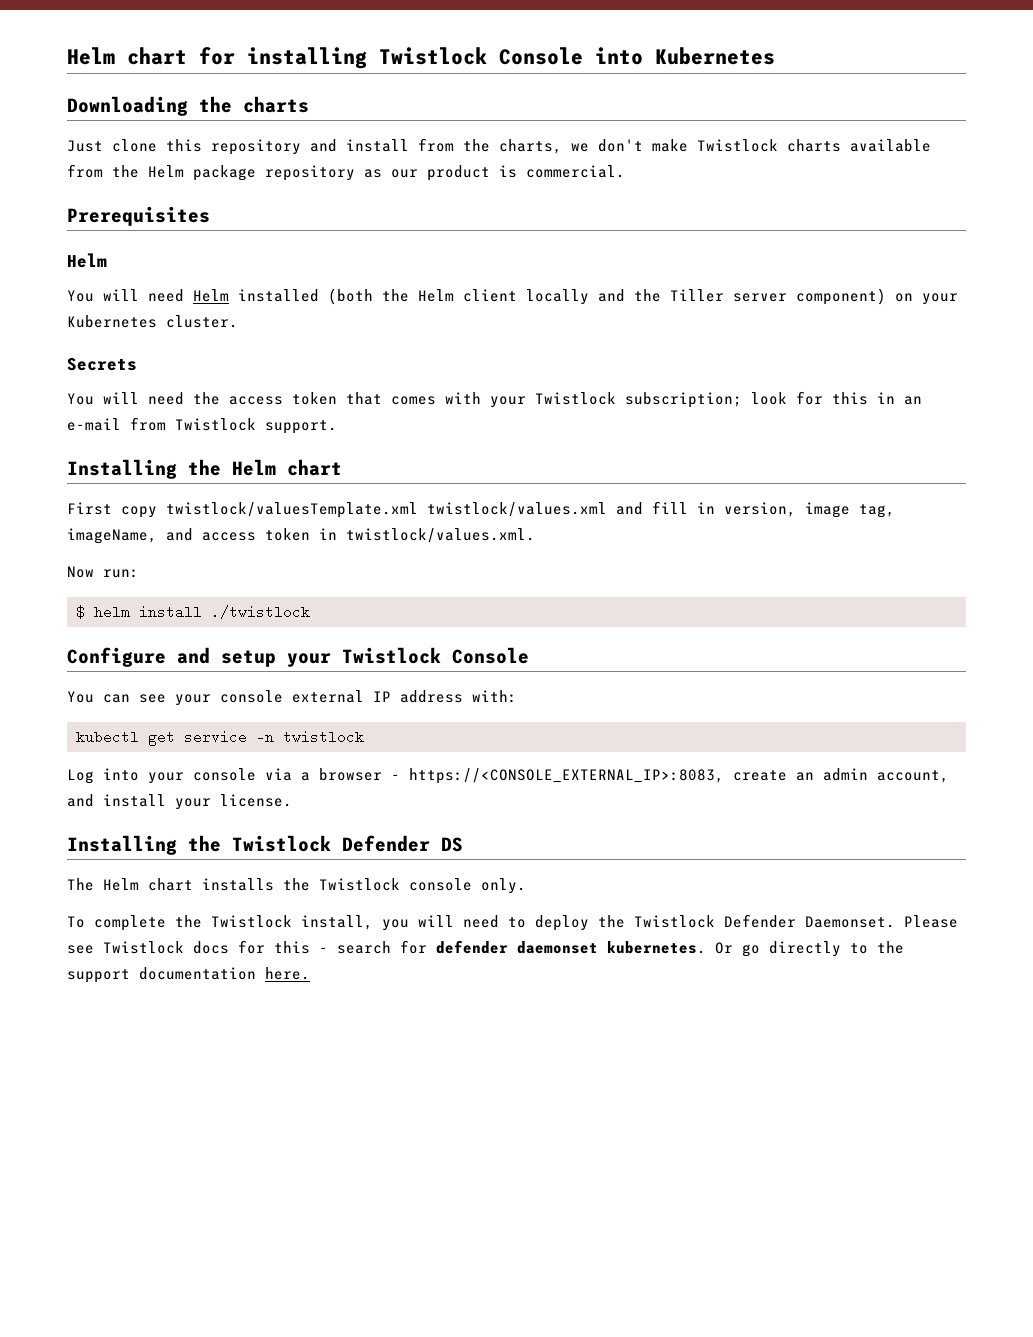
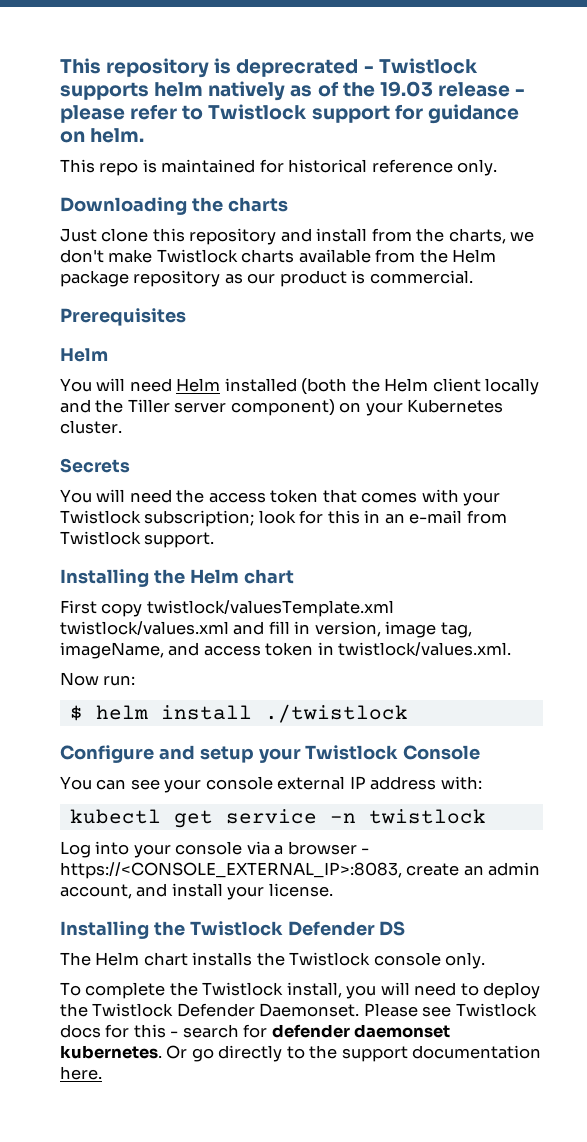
[67,47,775,69] Helm chart for installing Twistlock Console into Kubernetes -> [60,58,478,78] [60,81,526,101] [60,104,519,124] [60,128,145,143] [60,159,498,176] This repository is deprecrated - Twistlock supports helm natively as of the 19.03 release - please refer to Twistlock support for guidance on helm. // This repo is maintained for historical reference only.

